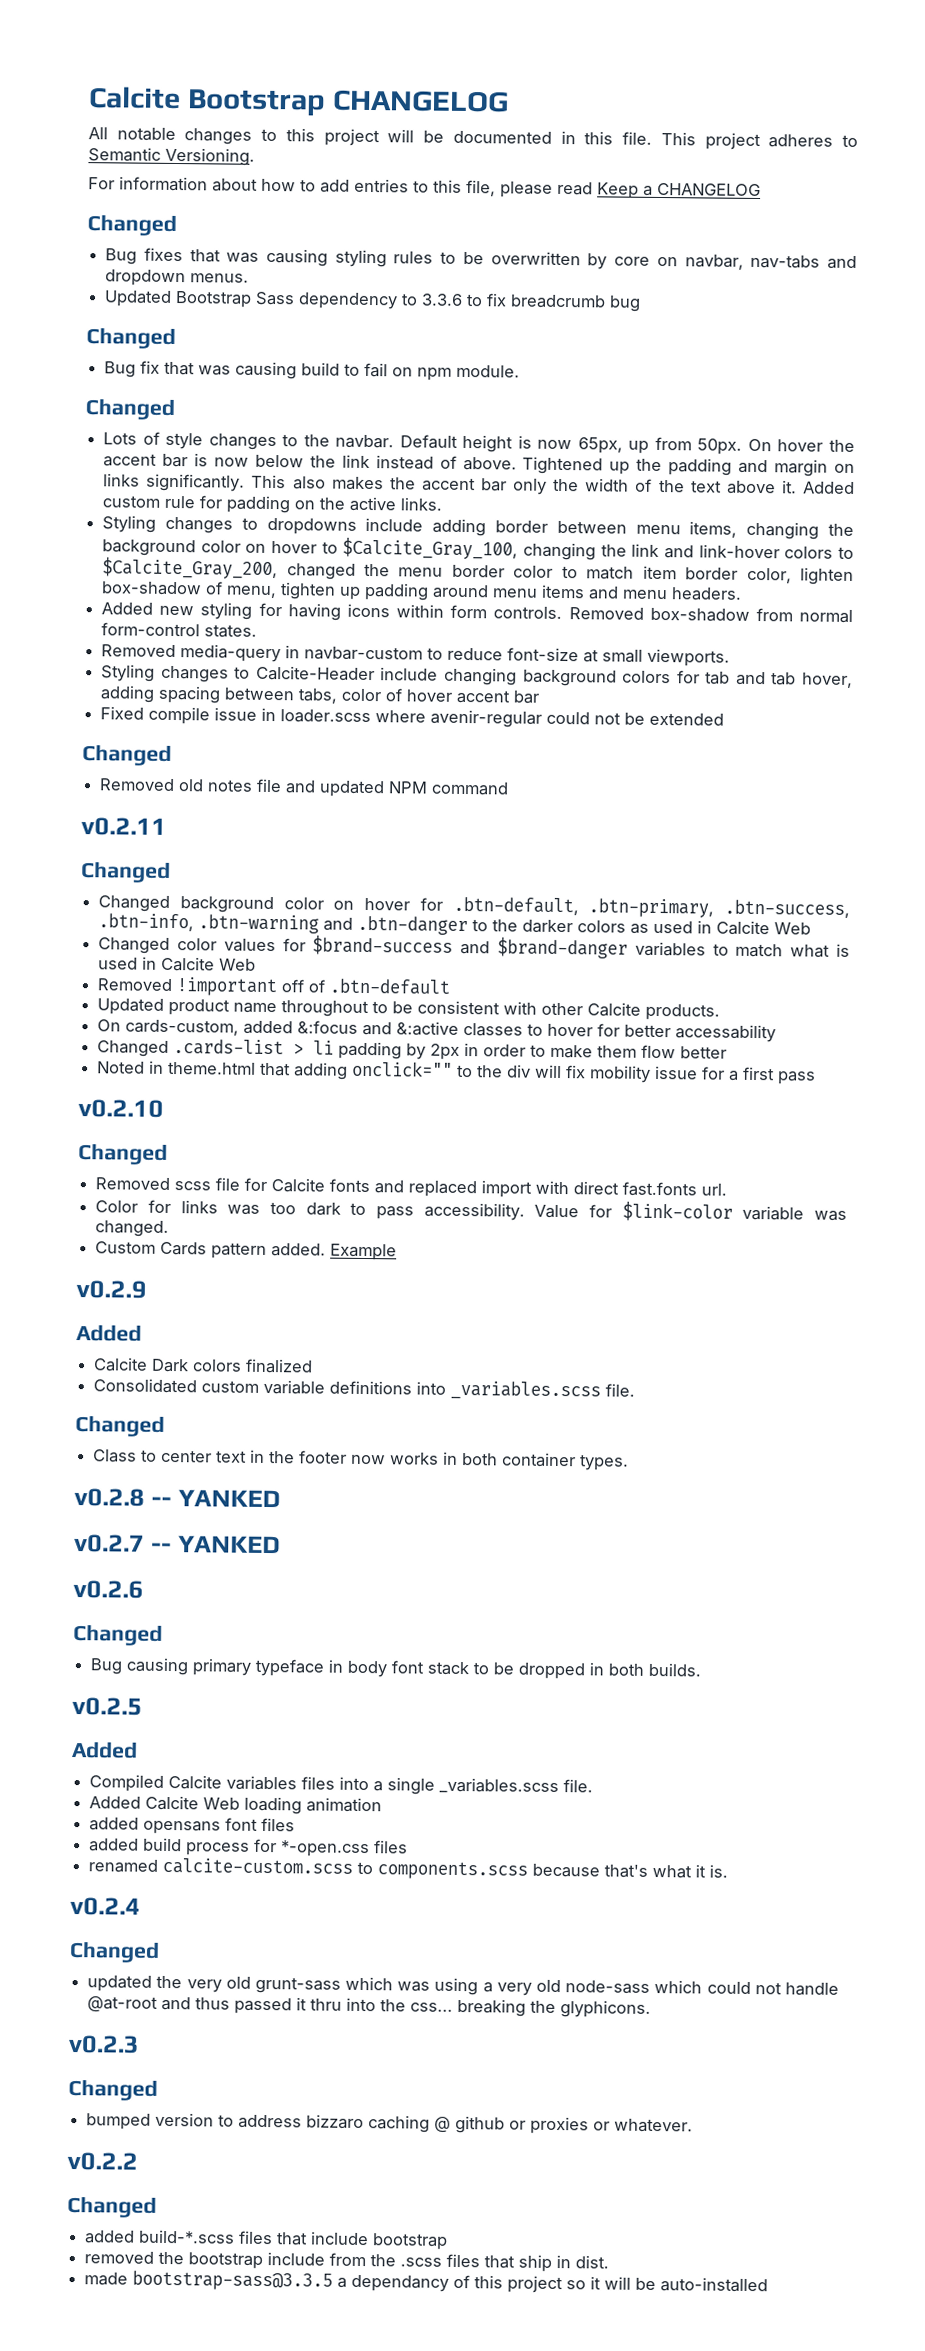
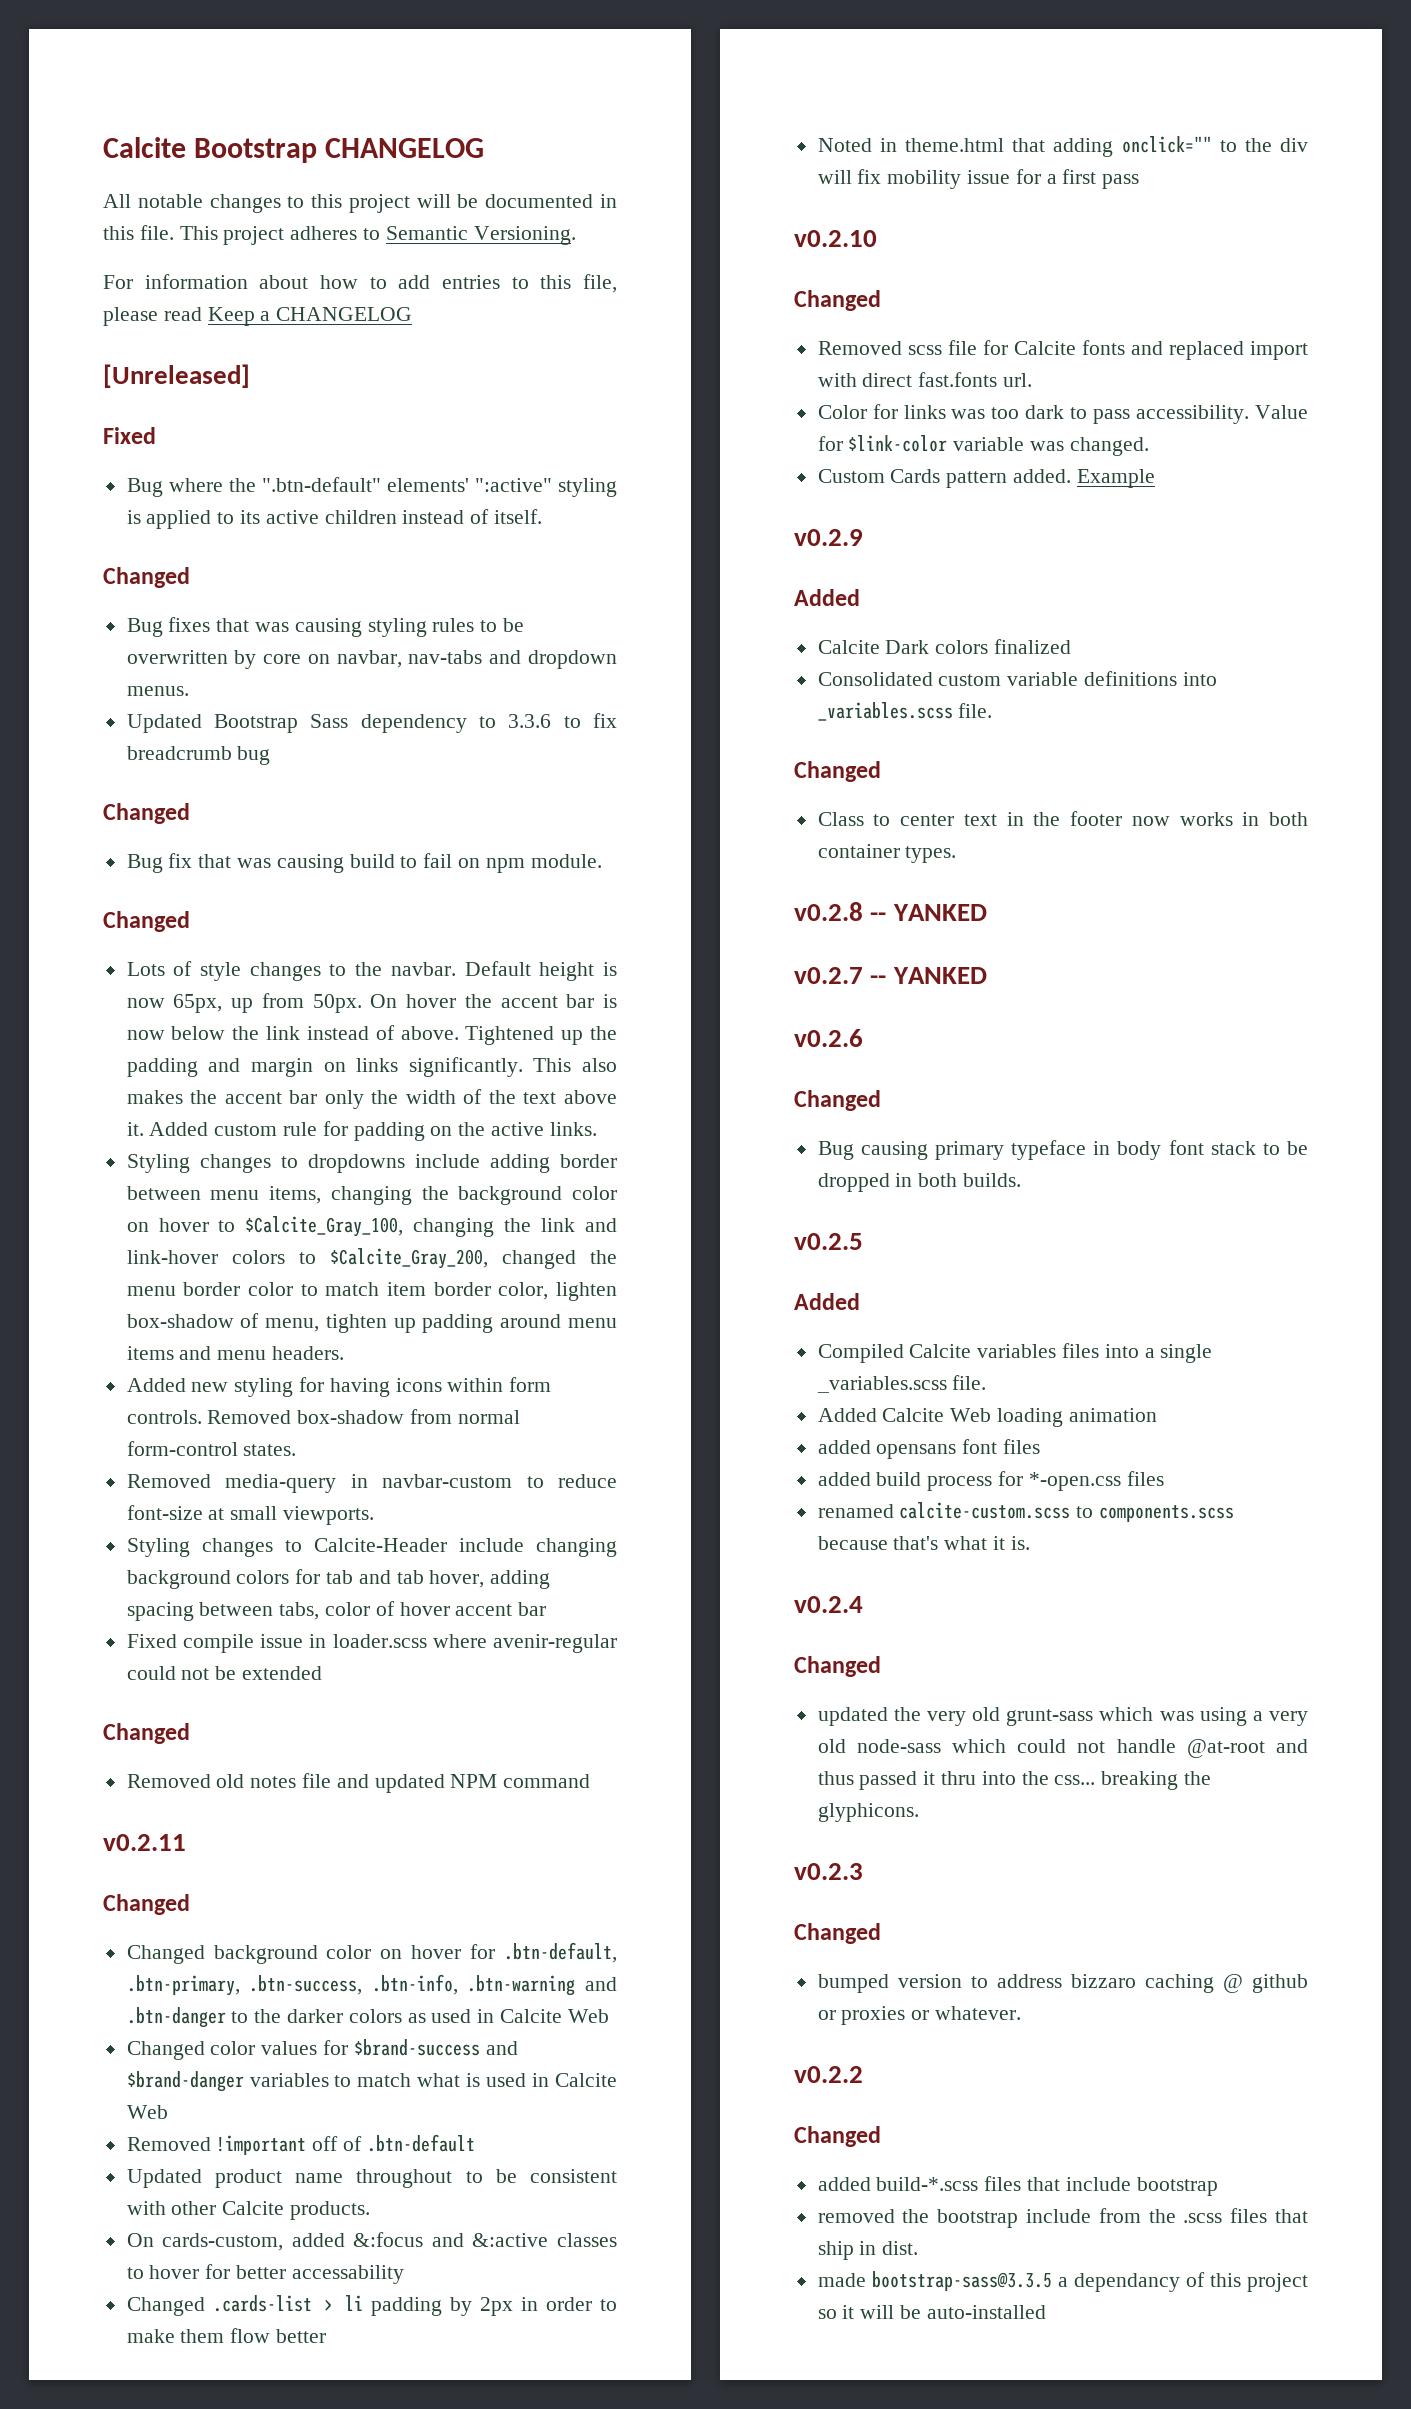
(761, 189) none -> [103,364,250,388] [103,427,156,444] [126,477,617,497] [126,509,543,529] // [Unreleased] // Fixed // Bug where the ".btn-default" elements' ":active" styling is applied to its active children instead of itself.

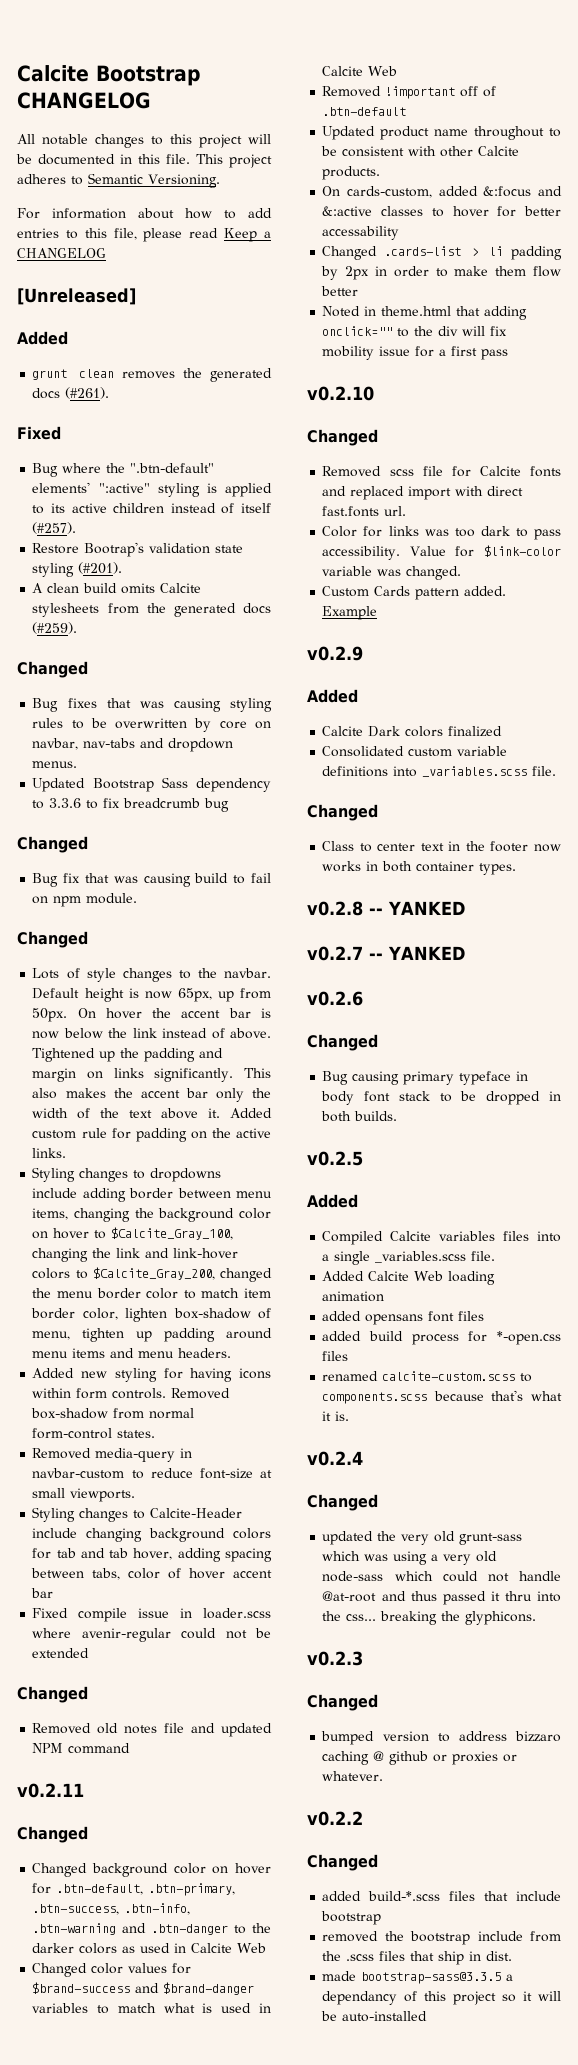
(250, 376) none -> [17,331,68,345] [32,368,272,382] [32,387,110,399] // Added // grunt clean removes the generated docs (#261).
[494,509,543,524] itself. -> [240,503,271,513] [32,522,77,534] [32,542,244,557] [32,562,123,577] [32,583,202,594] [32,603,271,617] [32,622,78,634] itself (#257). // Restore Bootrap's validation state styling (#201). // A clean build omits Calcite stylesheets from the generated docs (#259).

